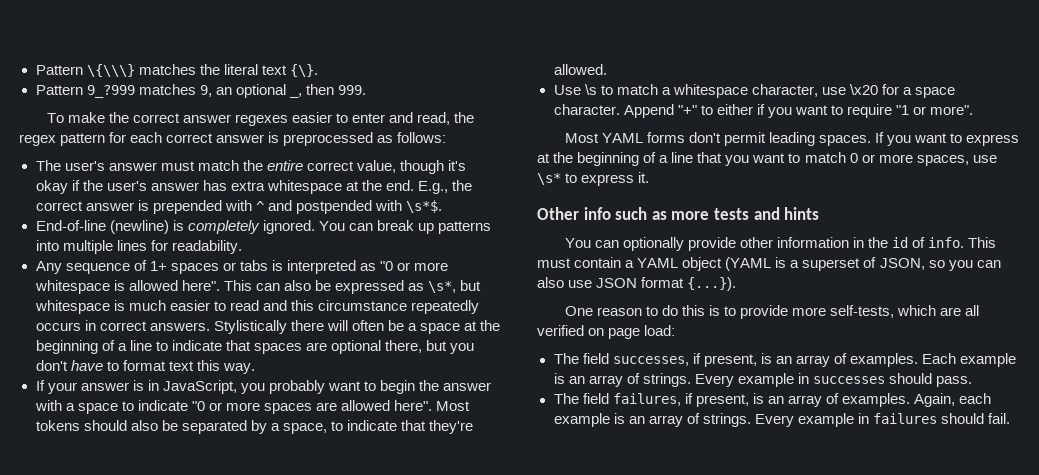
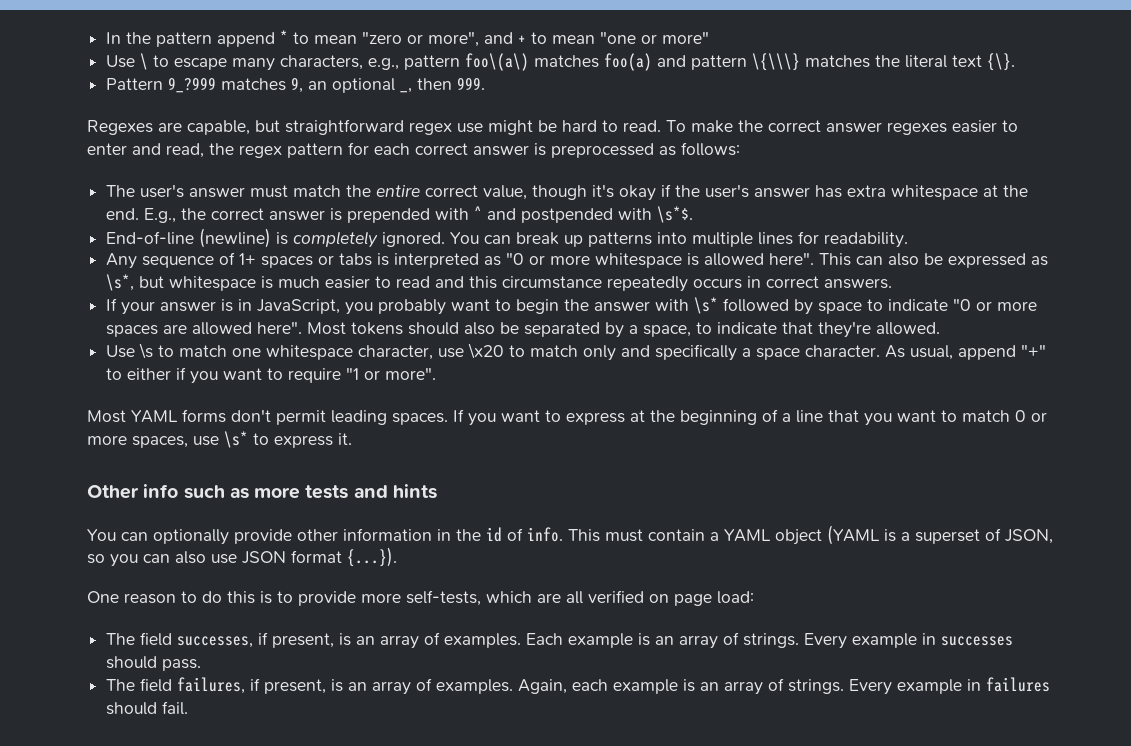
[35,65,83,75] Pattern -> [106,30,710,47] [106,53,748,71] In the pattern append * to mean "zero or more", and + to mean "one or more" // Use \ to escape many characters, e.g., pattern foo\(a\) matches foo(a) and pattern
(366, 90) none -> [87,119,661,135] Regexes are capable, but straightforward regex use might be hard to read.
[213,320,501,334] [35,340,475,354] [35,360,255,374] Stylistically there will often be a space at the beginning of a line to indicate that spaces are optional there, but you don't have to format text this way. -> (893, 283) none
[65,403,75,411] a -> [694,297,814,315] \s* followed by
[661,87,671,95] a -> [232,348,262,357] one
[881,84,956,98] [553,104,674,118] for a space character. Append -> [509,344,1017,361] to match only and specifically a space character. As usual, append

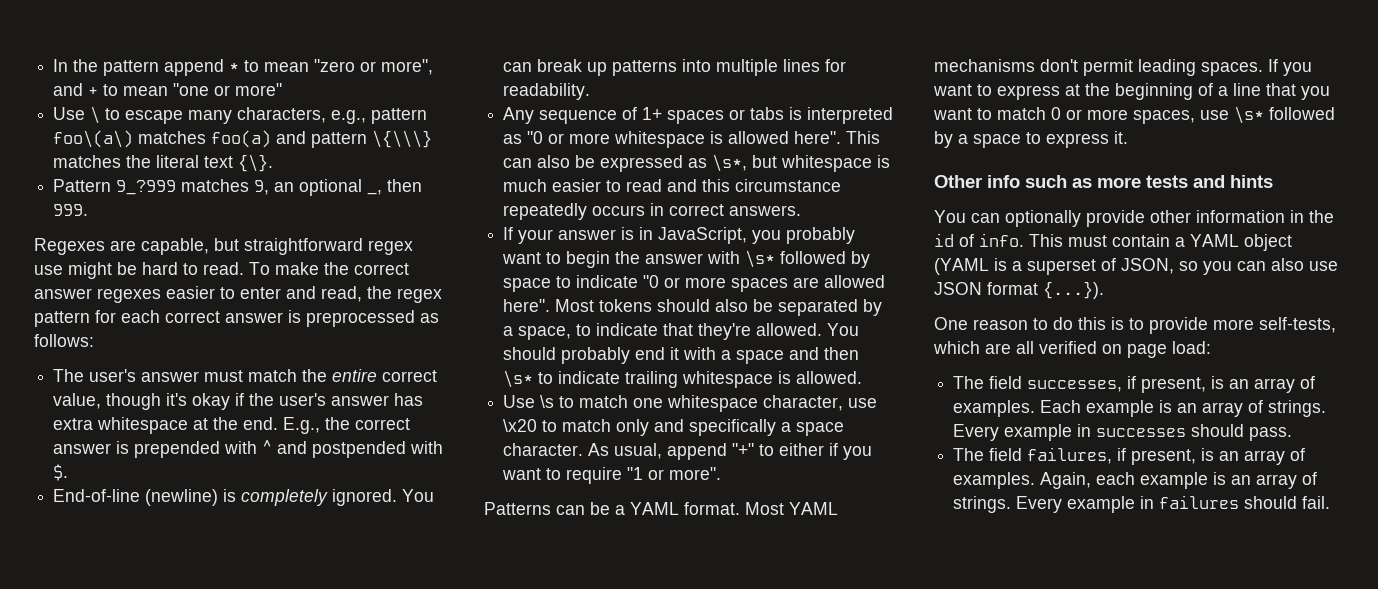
[657,206,694,223] \s*$. -> [53,464,69,481] $.
(941, 328) none -> [827,323,860,336] [503,347,860,364] [503,370,863,388] You should probably end it with a space and then \s* to indicate trailing whitespace is allowed.
(437, 373) none -> [484,502,740,515] Patterns can be a YAML format.
[182,409,226,423] forms -> [934,59,1035,72] mechanisms
(248, 439) none -> [1269,107,1335,120] [934,131,1021,148] followed by a space

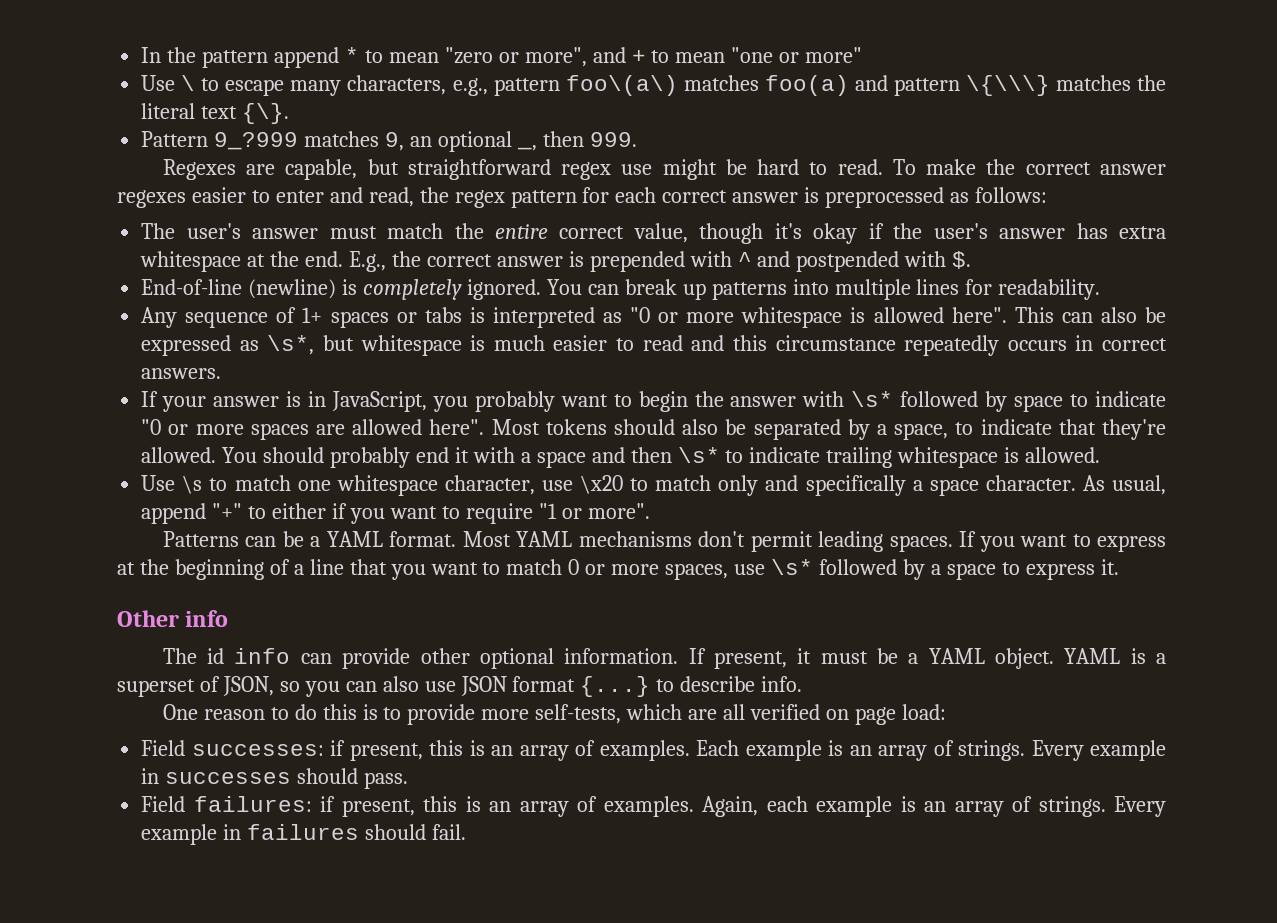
[1025,175,1273,188] [934,210,1334,227] [934,233,1292,251] [934,258,989,275] such as more tests and hints // You can optionally provide other information in the id of info. This must contain a YAML object (YAML -> [162,648,1121,669] // The id info can provide other optional information. If present, it must be a YAML object. YAML
[1043,281,1104,299] {...}). -> [580,676,803,697] {...} to describe info.
[953,376,1207,393] The field successes, if present, -> [141,740,464,761] Field successes: if present, this
[953,447,1197,465] The field failures, if present, -> [141,796,458,817] Field failures: if present, this

